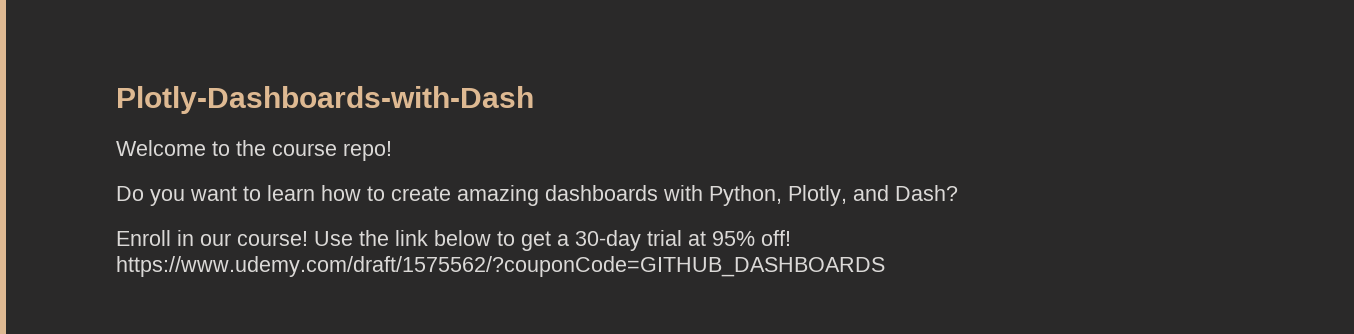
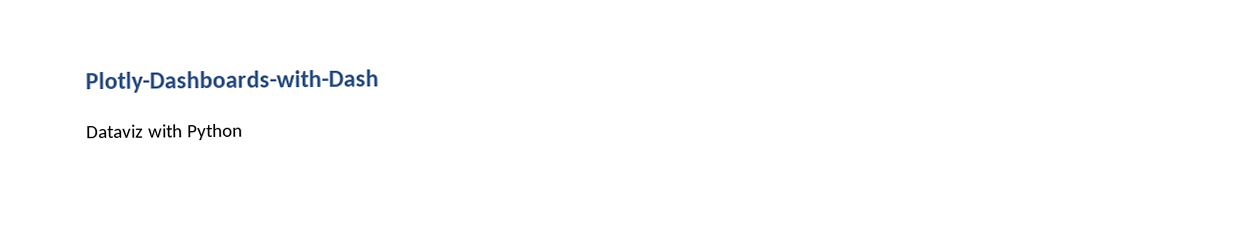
[116,140,392,161] [116,185,958,206] [116,230,791,251] [116,256,885,277] Welcome to the course repo! // Do you want to learn how to create amazing dashboards with Python, Plotly, and Dash? // Enroll in our course! Use the link below to get a 30-day trial at 95% off! https://www.udemy.com/draft/1575562/?couponCode=GITHUB_DASHBOARDS -> [86,123,243,141] Dataviz with Python

